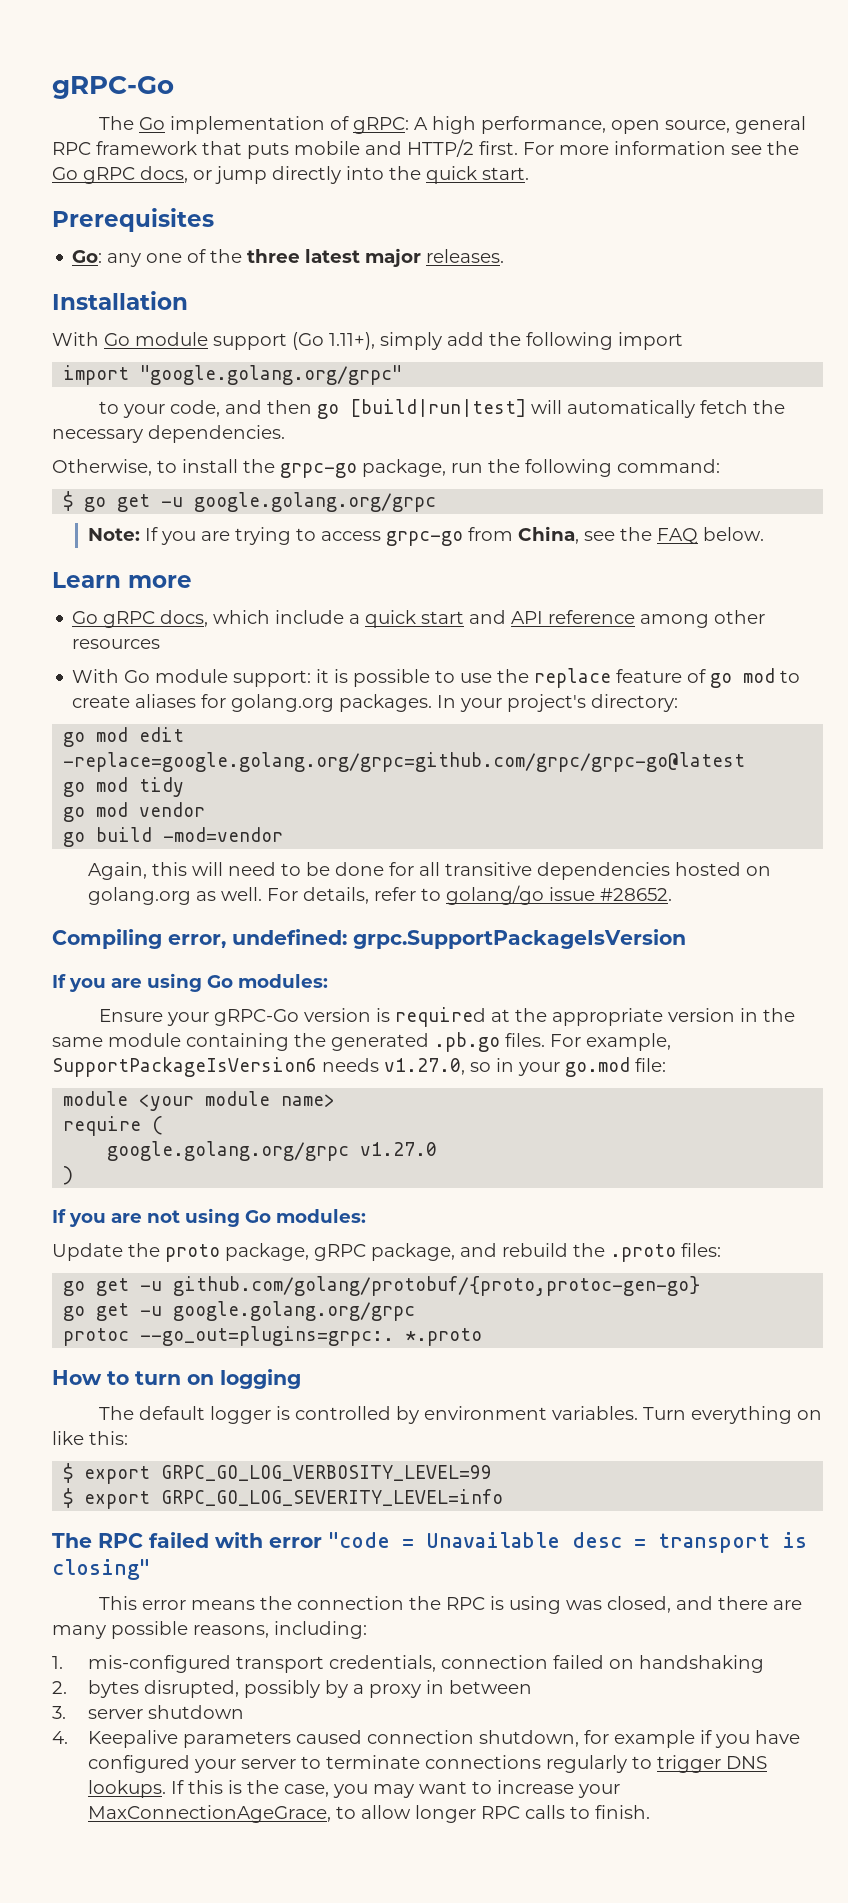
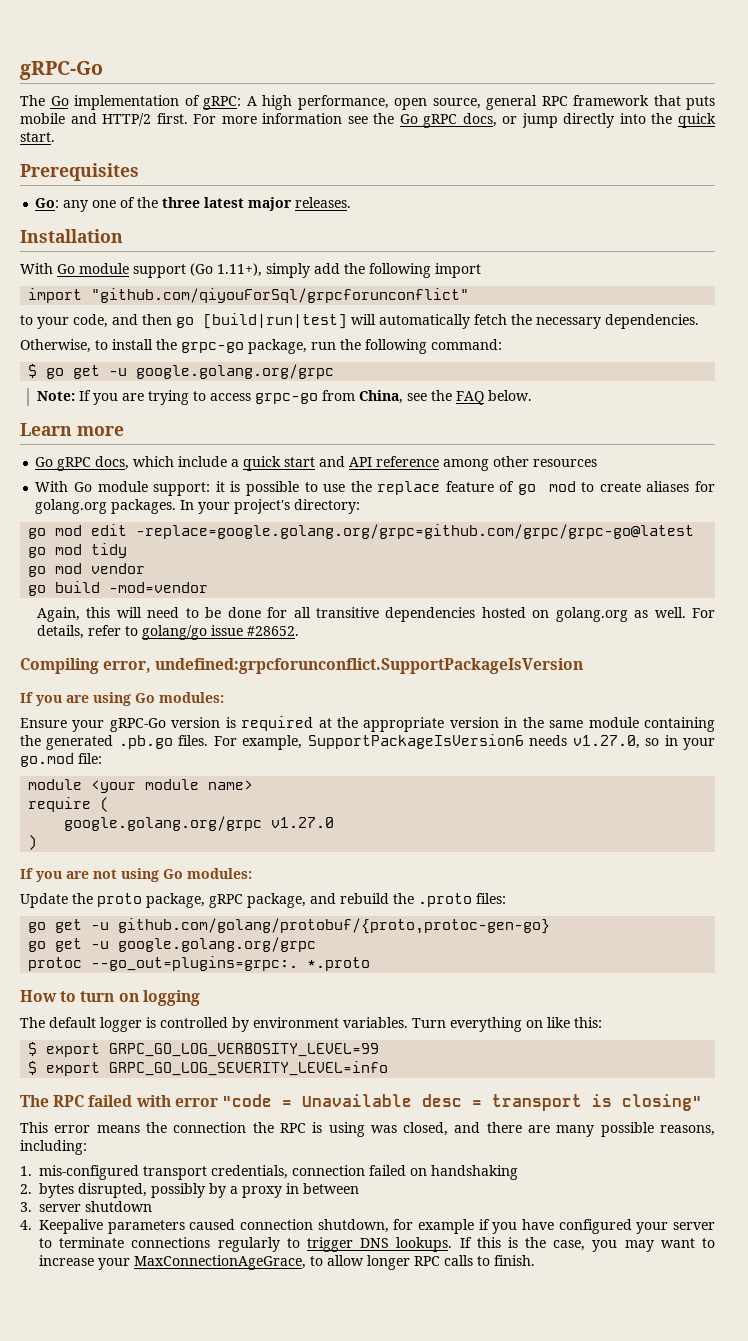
[140,365,403,385] "google.golang.org/grpc" -> [91,288,470,303] "github.com/qiyouForSql/grpcforunconflict"
[232,929,686,949] undefined: grpc.SupportPackageIsVersion -> [155,658,584,674] undefined:grpcforunconflict.SupportPackageIsVersion

